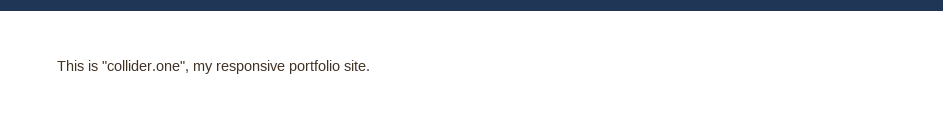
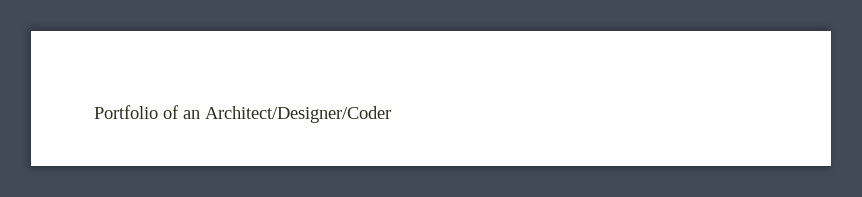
[57,60,370,74] This is "collider.one", my responsive portfolio site. -> [94,105,391,123] Portfolio of an Architect/Designer/Coder

